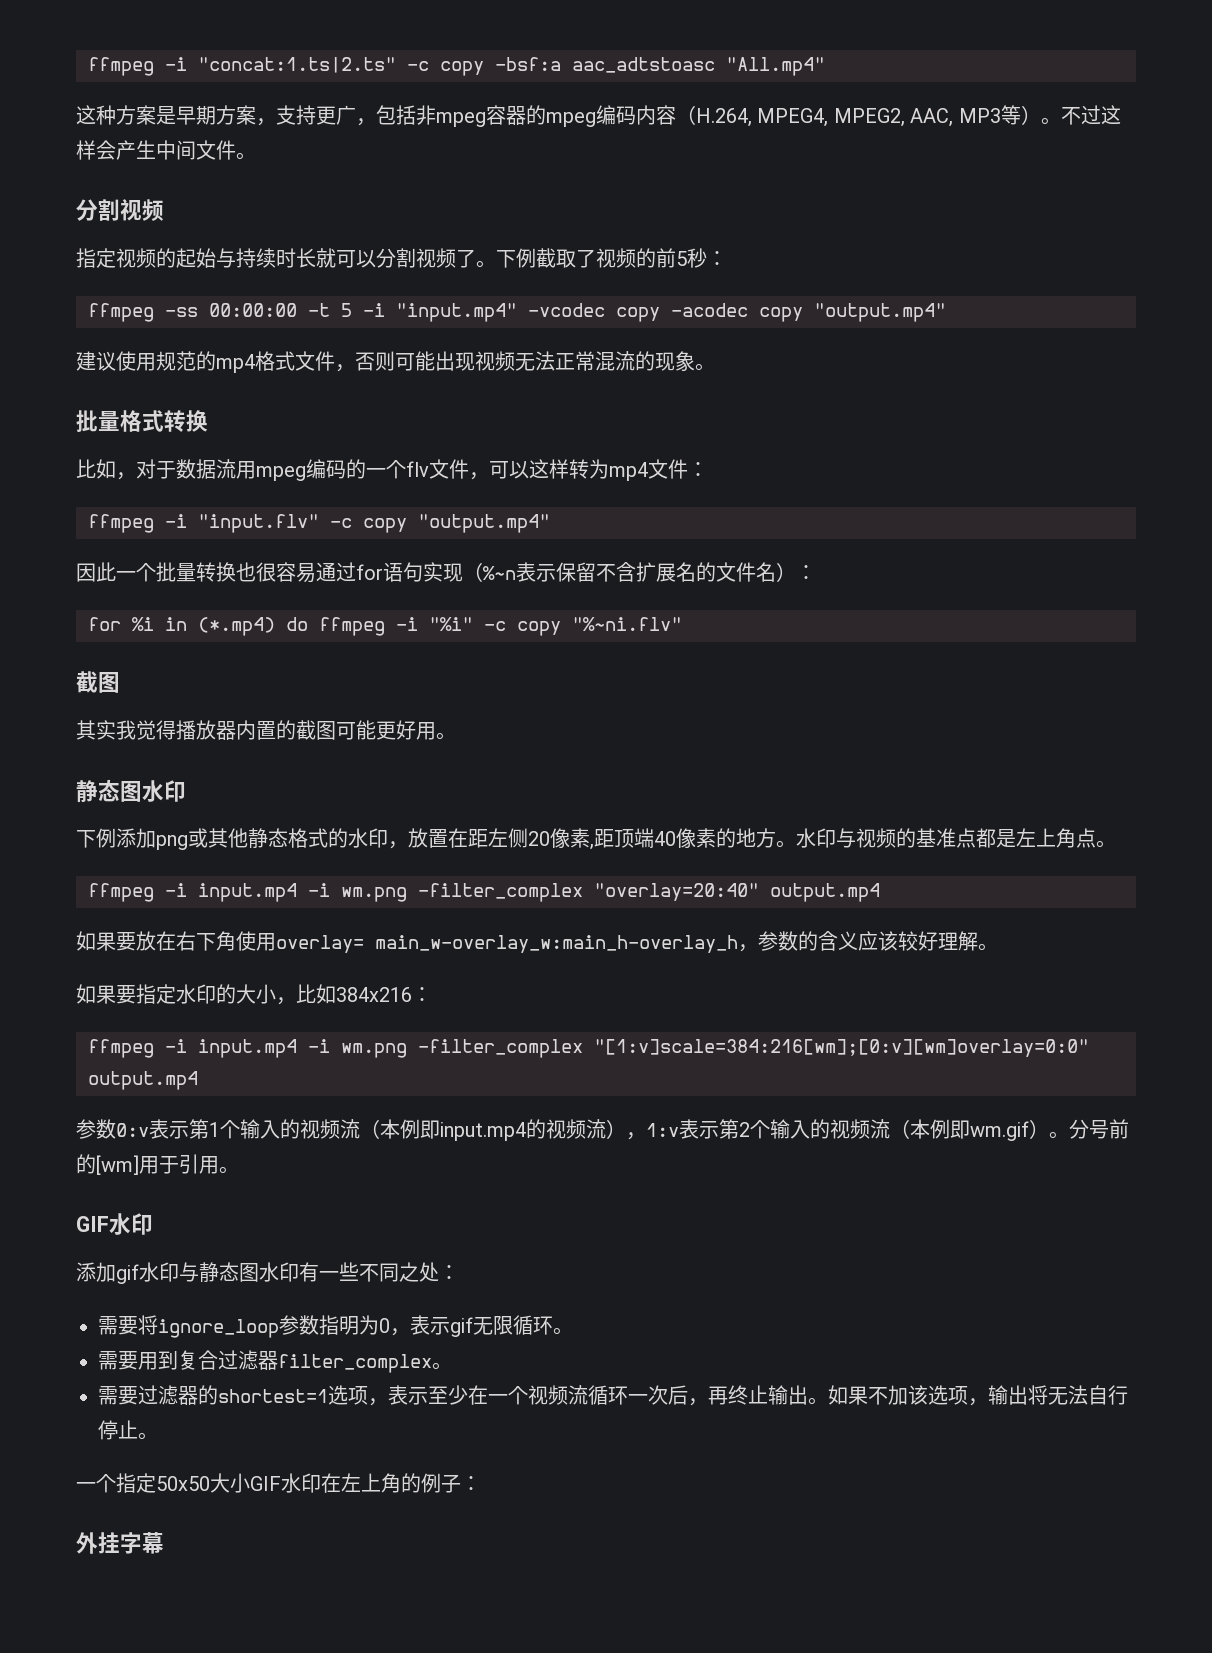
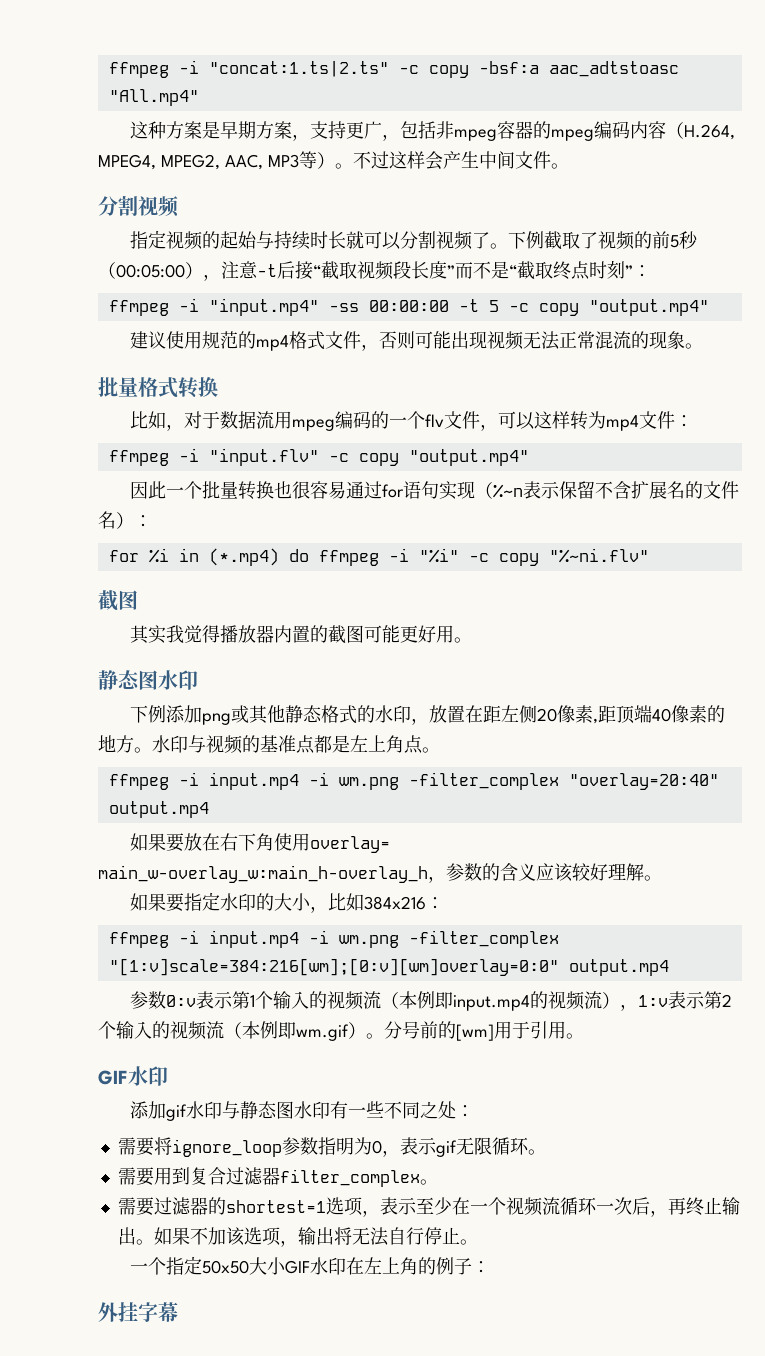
[707,251,727,266] [88,303,154,322] ： // ffmpeg -> [98,260,651,281] [108,298,319,316] （00:05:00），注意-t后接“截取视频段长度”而不是“截取终点时刻”： // ffmpeg -i "input.mp4"
[363,303,748,322] -i "input.mp4" -vcodec copy -acodec -> [508,303,529,312] -c

